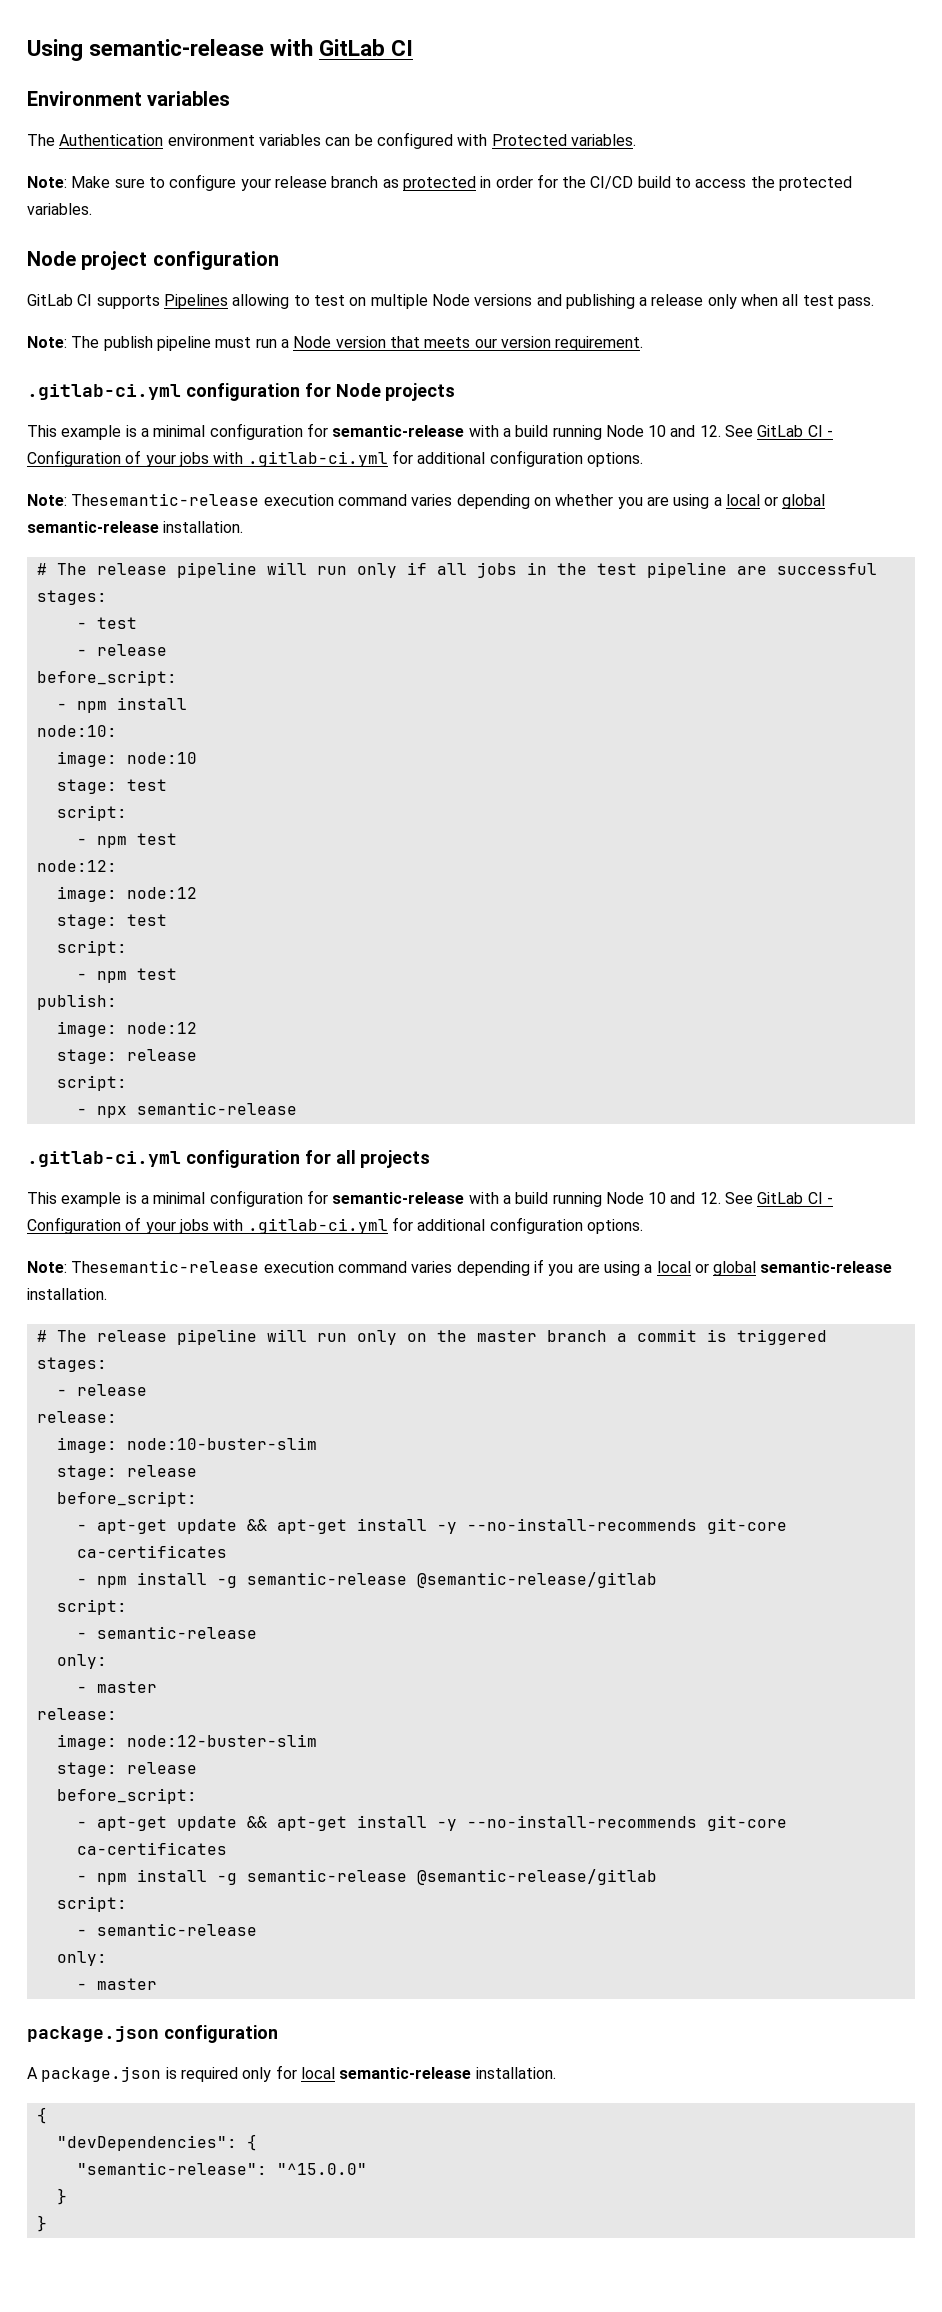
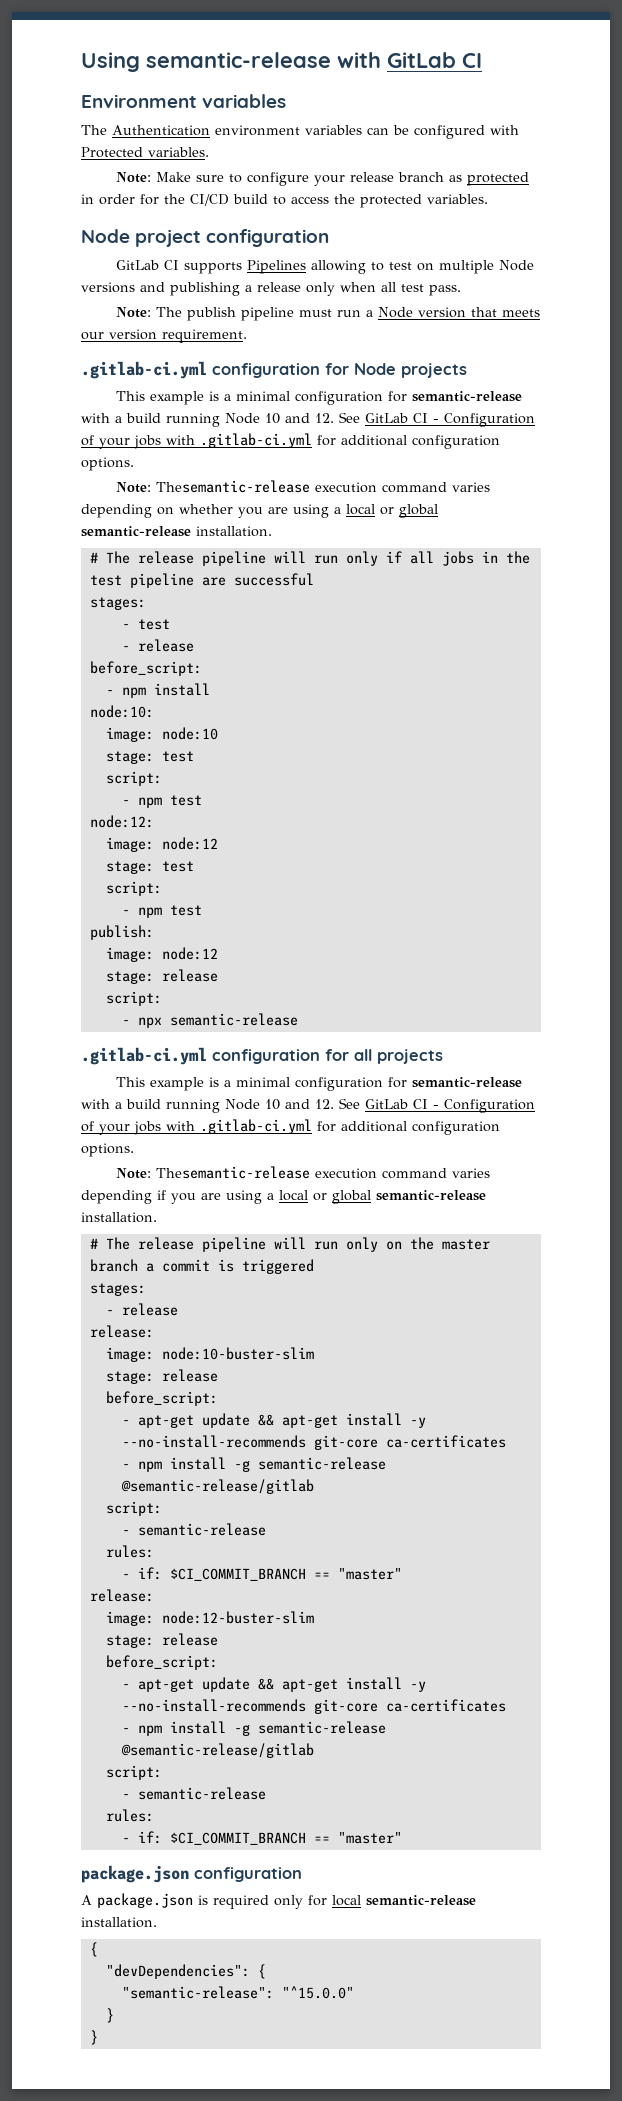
[56,1654,107,1669] [76,1681,157,1693] only: // - master -> [105,1545,154,1558] [121,1567,402,1581] rules: // - if: $CI_COMMIT_BRANCH == "master"
[56,1951,107,1966] [76,1978,157,1990] only: // - master -> [105,1809,154,1822] [121,1831,402,1845] rules: // - if: $CI_COMMIT_BRANCH == "master"

